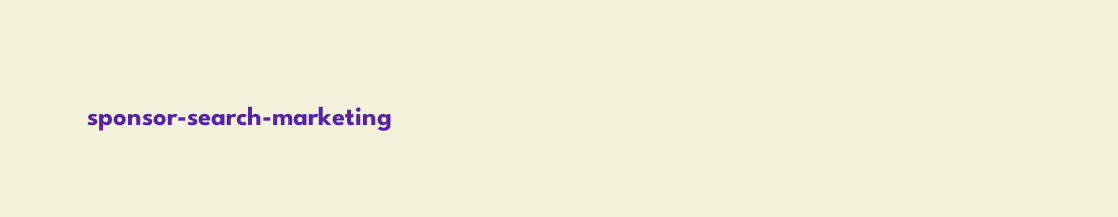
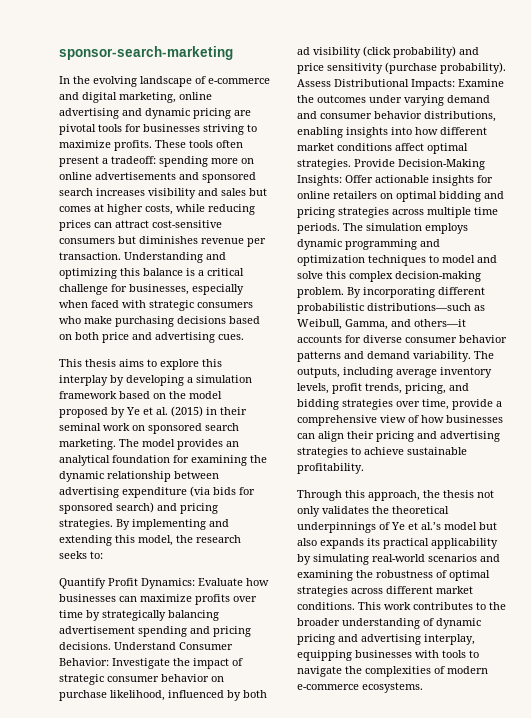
(392, 118) none -> [59,76,270,87] [59,92,212,103] [59,108,251,119] [59,124,257,135] [59,140,243,151] [59,156,254,167] [59,172,256,183] [59,188,267,199] [59,204,255,215] [59,220,222,231] [59,236,266,247] [59,252,226,263] [59,268,244,279] [59,284,244,295] [59,300,253,311] [59,316,260,327] [59,332,244,343] [59,359,222,370] [59,375,252,386] [59,391,222,399] [59,406,247,418] [59,423,239,434] [59,439,239,450] [59,455,267,466] [59,471,219,482] [59,486,255,498] [59,502,218,514] [59,519,229,530] [59,535,241,546] [59,551,103,559] [59,578,269,589] [59,594,257,605] [59,610,219,621] [59,626,251,637] [59,642,233,650] [59,658,243,669] [59,674,224,685] [59,690,267,701] [297,46,479,58] [297,62,506,74] [297,79,504,90] [297,95,490,106] [297,111,496,122] [297,127,487,138] [297,143,468,154] [297,159,485,170] [297,175,493,186] [297,191,504,202] [297,207,498,218] [297,223,468,234] [297,239,440,250] [297,255,497,266] [297,271,481,282] [297,287,485,298] [297,303,485,314] [297,319,466,330] [297,335,507,343] [297,351,494,362] [297,367,492,378] [297,383,469,394] [297,399,502,410] [297,415,503,426] [297,431,500,442] [297,447,467,458] [297,463,364,474] [297,490,494,501] [297,506,449,517] [297,522,497,533] [297,538,498,549] [297,554,500,565] [297,570,490,581] [297,586,473,597] [297,602,506,610] [297,618,481,629] [297,634,475,645] [297,650,479,661] [297,666,488,677] [297,682,423,693] // In the evolving landscape of e-commerce and digital marketing, online advertising and dynamic pricing are pivotal tools for businesses striving to maximize profits. These tools often present a tradeoff: spending more on online advertisements and sponsored search increases visibility and sales but comes at higher costs, while reducing prices can attract cost-sensitive consumers but diminishes revenue per transaction. Understanding and optimizing this balance is a critical challenge for businesses, especially when faced with strategic consumers who make purchasing decisions based on both price and advertising cues. // This thesis aims to explore this interplay by developing a simulation framework based on the model proposed by Ye et al. (2015) in their seminal work on sponsored search marketing. The model provides an analytical foundation for examining the dynamic relationship between advertising expenditure (via bids for sponsored search) and pricing strategies. By implementing and extending this model, the research seeks to: // Quantify Profit Dynamics: Evaluate how businesses can maximize profits over time by strategically balancing advertisement spending and pricing decisions. Understand Consumer Behavior: Investigate the impact of strategic consumer behavior on purchase likelihood, influenced by both ad visibility (click probability) and price sensitivity (purchase probability). Assess Distributional Impacts: Examine the outcomes under varying demand and consumer behavior distributions, enabling insights into how different market conditions affect optimal strategies. Provide Decision-Making Insights: Offer actionable insights for online retailers on optimal bidding and pricing strategies across multiple time periods. The simulation employs dynamic programming and optimization techniques to model and solve this complex decision-making problem. By incorporating different probabilistic distributions—such as Weibull, Gamma, and others—it accounts for diverse consumer behavior patterns and demand variability. The outputs, including average inventory levels, profit trends, pricing, and bidding strategies over time, provide a comprehensive view of how businesses can align their pricing and advertising strategies to achieve sustainable profitability. // Through this approach, the thesis not only validates the theoretical underpinnings of Ye et al.’s model but also expands its practical applicability by simulating real-world scenarios and examining the robustness of optimal strategies across different market conditions. This work contributes to the broader understanding of dynamic pricing and advertising interplay, equipping businesses with tools to navigate the complexities of modern e-commerce ecosystems.

